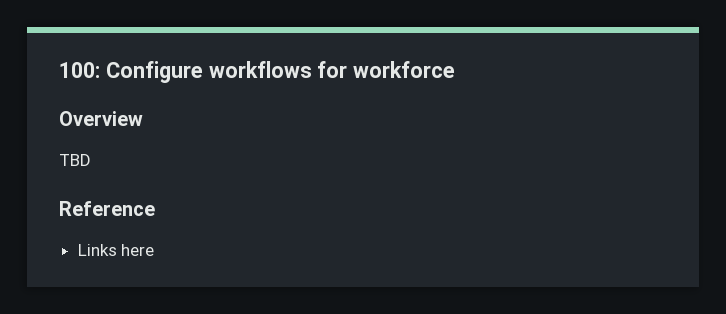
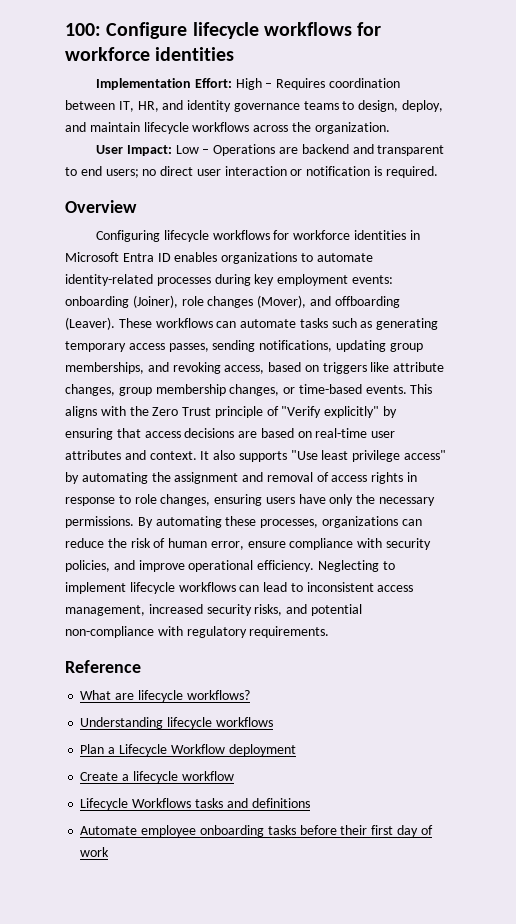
[208,61,456,78] [59,111,143,126] [59,154,91,166] [59,201,155,216] [77,244,155,256] workflows for workforce // Overview // TBD // Reference // Links here -> [192,22,382,39] [65,47,235,61] [96,78,400,90] [65,100,444,112] [65,122,390,134] [96,144,445,156] [65,166,438,178] [65,200,137,213] [96,230,420,242] [65,252,373,264] [65,274,393,286] [65,295,400,308] [65,317,439,330] [65,340,423,352] [65,362,445,374] [65,384,433,396] [65,406,398,418] [65,428,396,440] [65,450,447,462] [65,472,418,484] [65,494,436,506] [65,516,422,528] [65,538,432,550] [65,560,395,572] [65,582,414,594] [65,604,362,616] [65,626,330,638] [65,660,141,673] [80,690,250,702] [80,717,273,729] [80,744,296,756] [80,771,234,783] [80,798,310,810] [80,825,433,837] [80,847,110,857] lifecycle workflows for workforce identities // Implementation Effort: High – Requires coordination between IT, HR, and identity governance teams to design, deploy, and maintain lifecycle workflows across the organization. // User Impact: Low – Operations are backend and transparent to end users; no direct user interaction or notification is required. // Overview // Configuring lifecycle workflows for workforce identities in Microsoft Entra ID enables organizations to automate identity-related processes during key employment events: onboarding (Joiner), role changes (Mover), and offboarding (Leaver). These workflows can automate tasks such as generating temporary access passes, sending notifications, updating group memberships, and revoking access, based on triggers like attribute changes, group membership changes, or time-based events. This aligns with the Zero Trust principle of "Verify explicitly" by ensuring that access decisions are based on real-time user attributes and context. It also supports "Use least privilege access" by automating the assignment and removal of access rights in response to role changes, ensuring users have only the necessary permissions. By automating these processes, organizations can reduce the risk of human error, ensure compliance with security policies, and improve operational efficiency. Neglecting to implement lifecycle workflows can lead to inconsistent access management, increased security risks, and potential non-compliance with regulatory requirements. // Reference // What are lifecycle workflows? // Understanding lifecycle workflows // Plan a Lifecycle Workflow deployment // Create a lifecycle workflow // Lifecycle Workflows tasks and definitions // Automate employee onboarding tasks before their first day of work

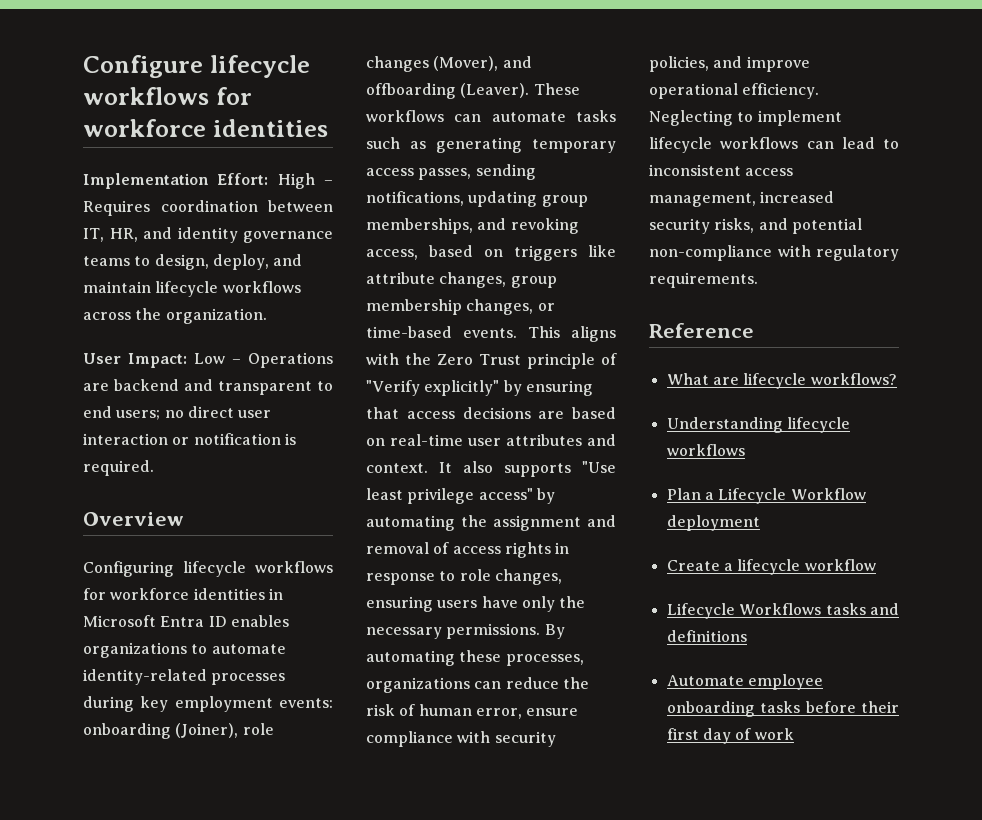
[65,23,101,36] 100: -> (83, 66) none

